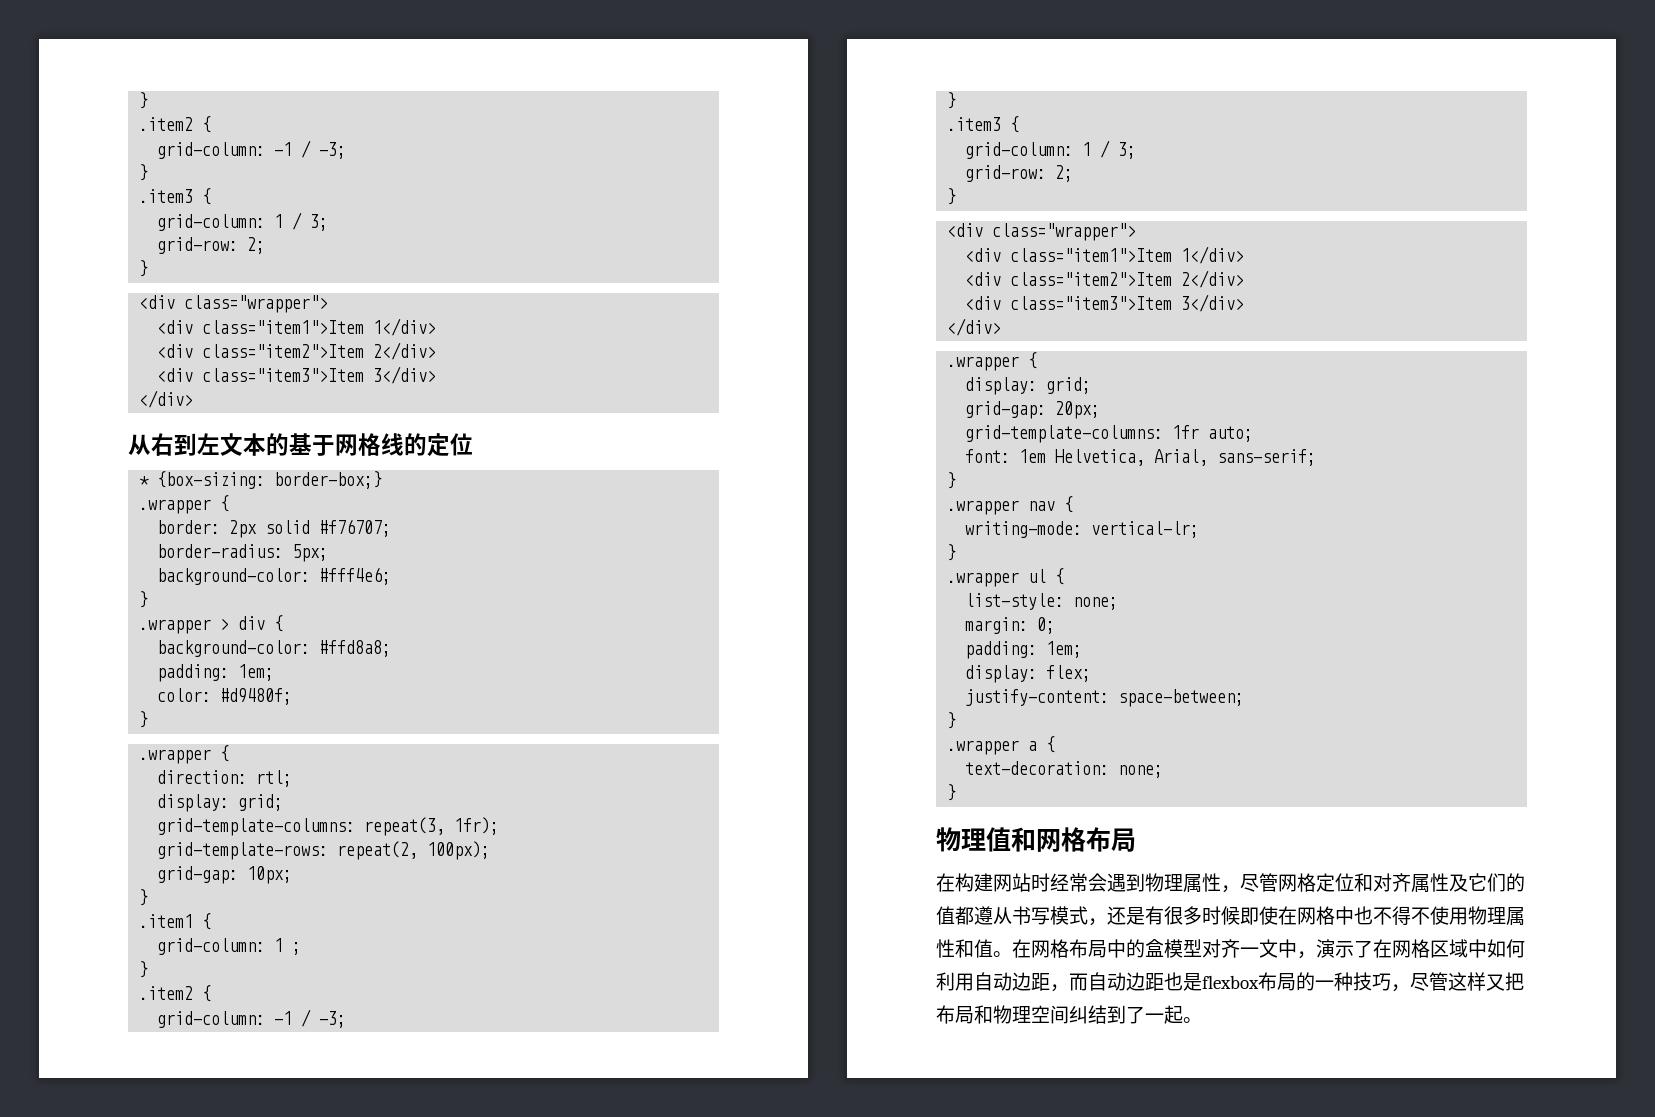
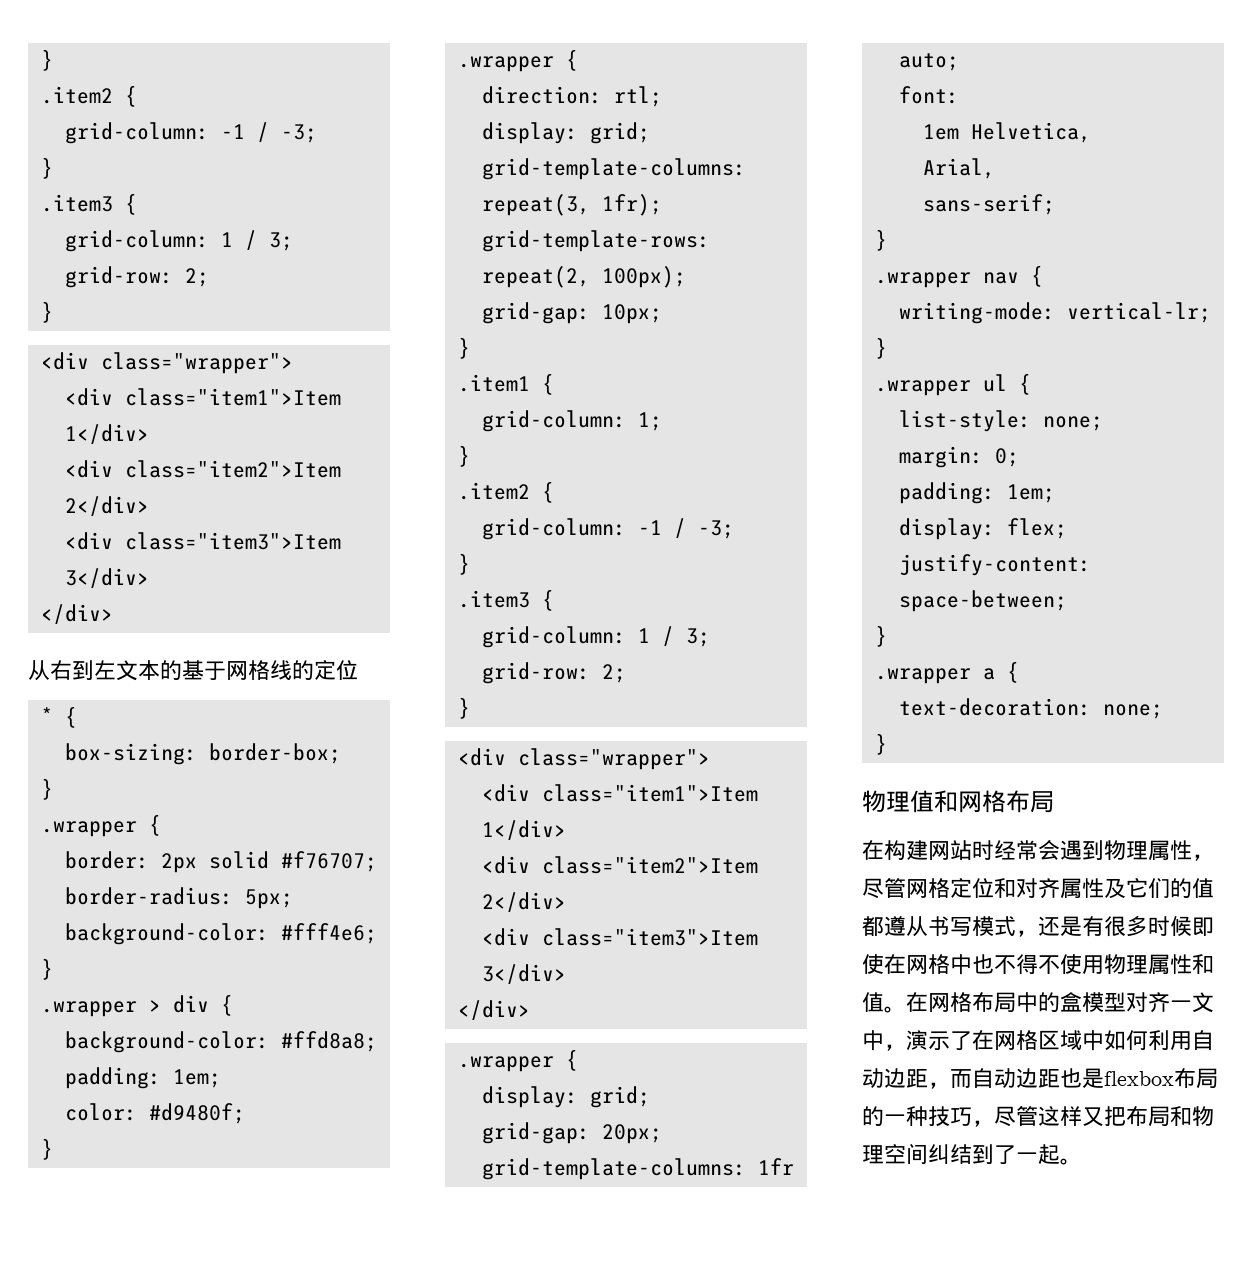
[157,471,383,489] {box-sizing: border-box;} -> [64,706,77,728] [64,743,341,765] [40,778,53,800] { // box-sizing: border-box; // }
[274,938,302,955] 1 ; -> [637,412,662,431] 1;
(1011, 456) none -> (959, 95) //
(1146, 457) none -> (1091, 132) //
(1209, 457) none -> (995, 168) //

